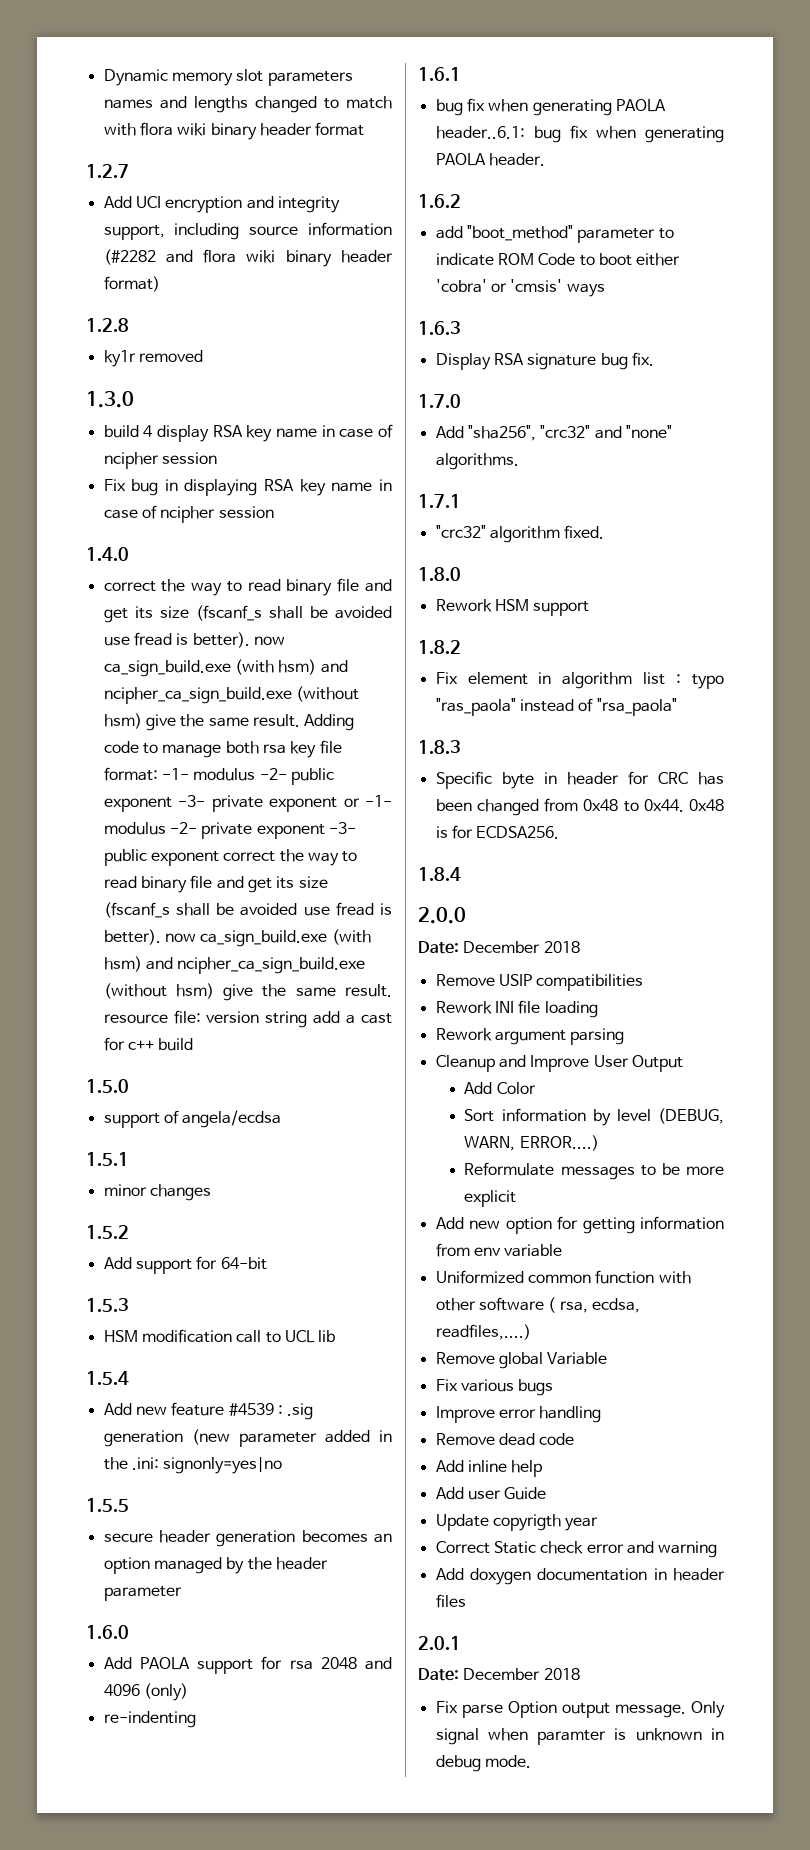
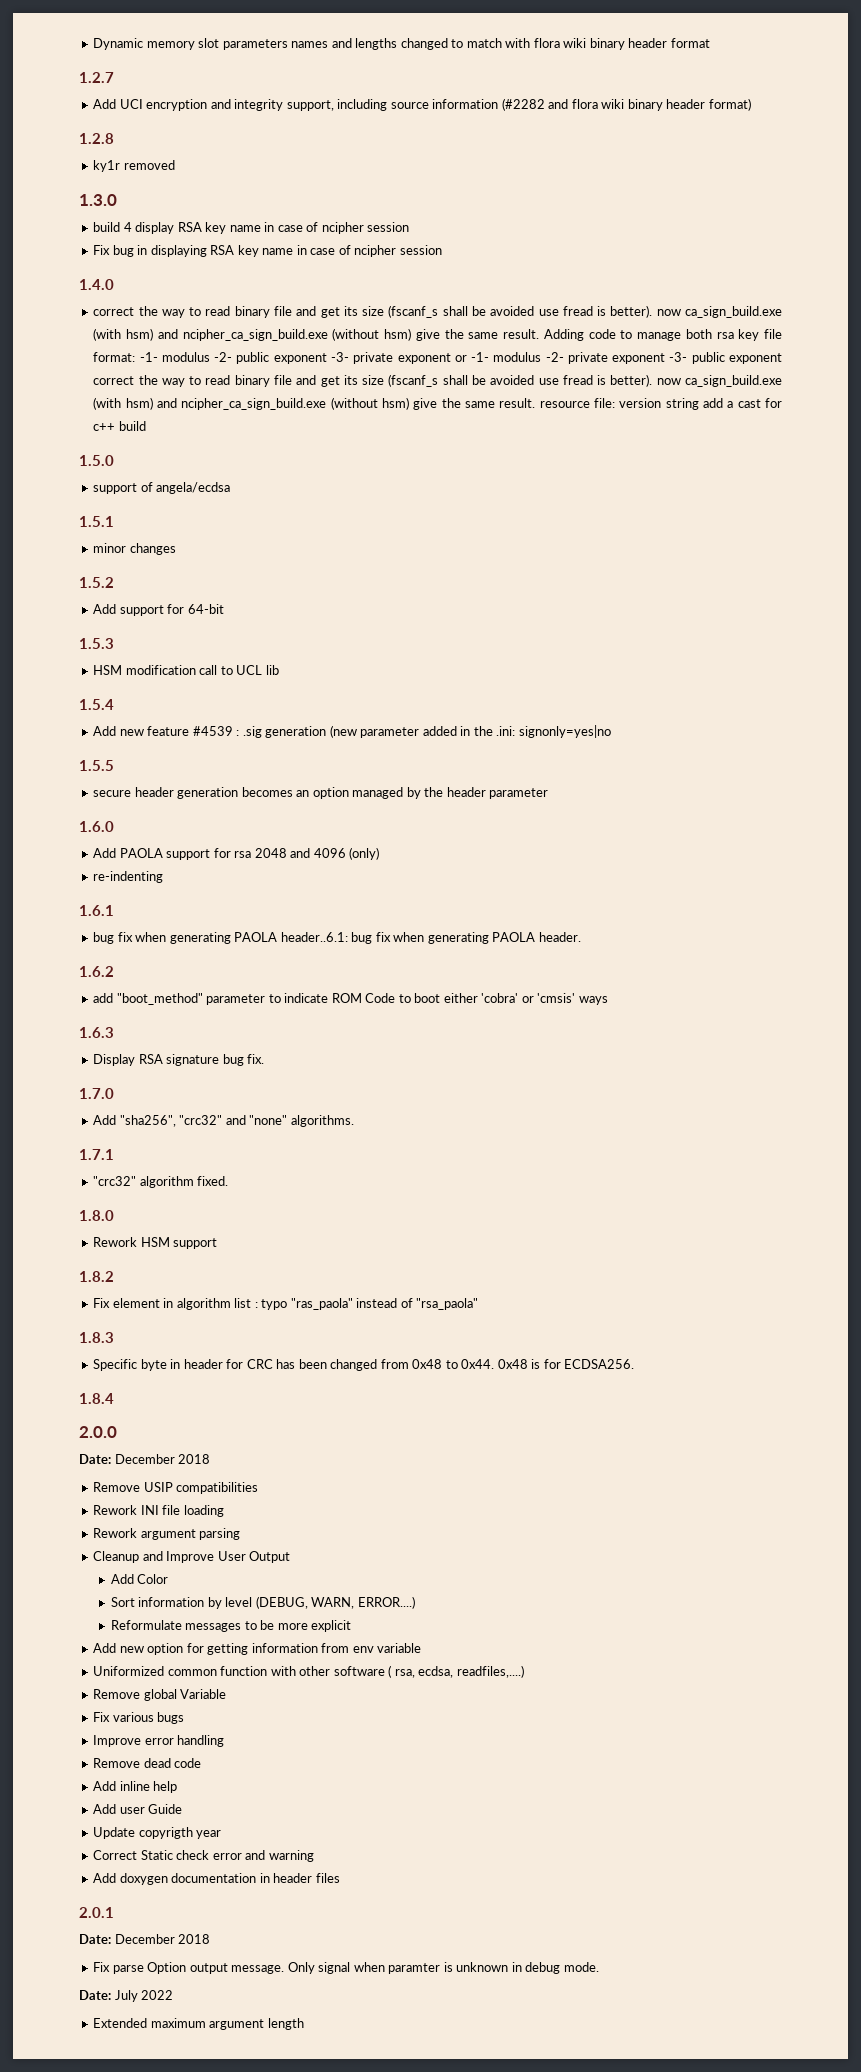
(531, 1761) none -> [79,1990,174,2002] [93,2018,304,2030] // Date: July 2022 // Extended maximum argument length

